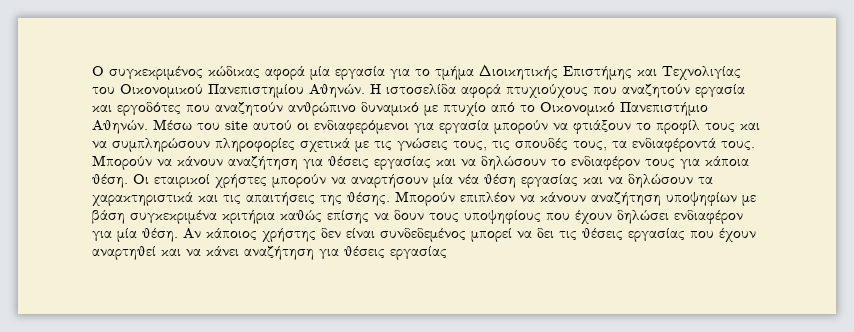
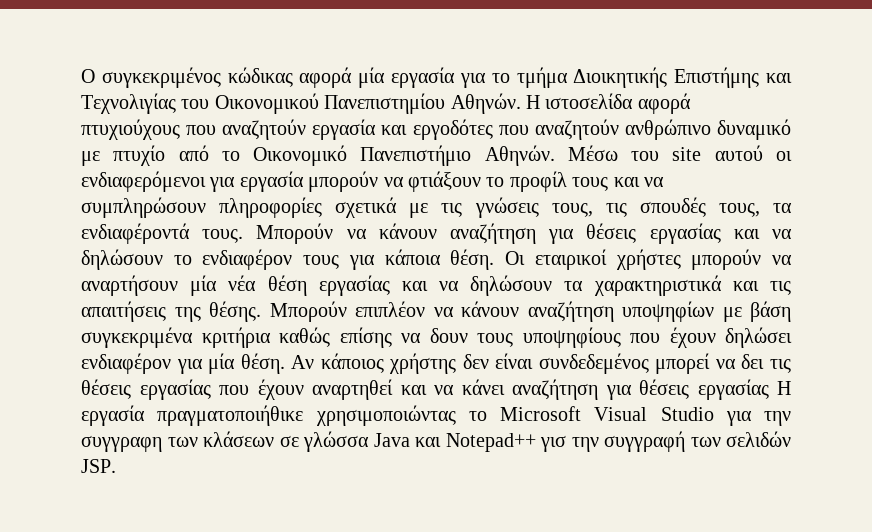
(447, 253) none -> [777,381,791,395] [81,405,791,426] [81,431,791,452] [81,459,116,473] Η εργασία πραγματοποιήθικε χρησιμοποιώντας το Microsoft Visual Studio για την συγγραφη των κλάσεων σε γλώσσα Java και Notepad++ γισ την συγγραφή των σελιδών JSP.

